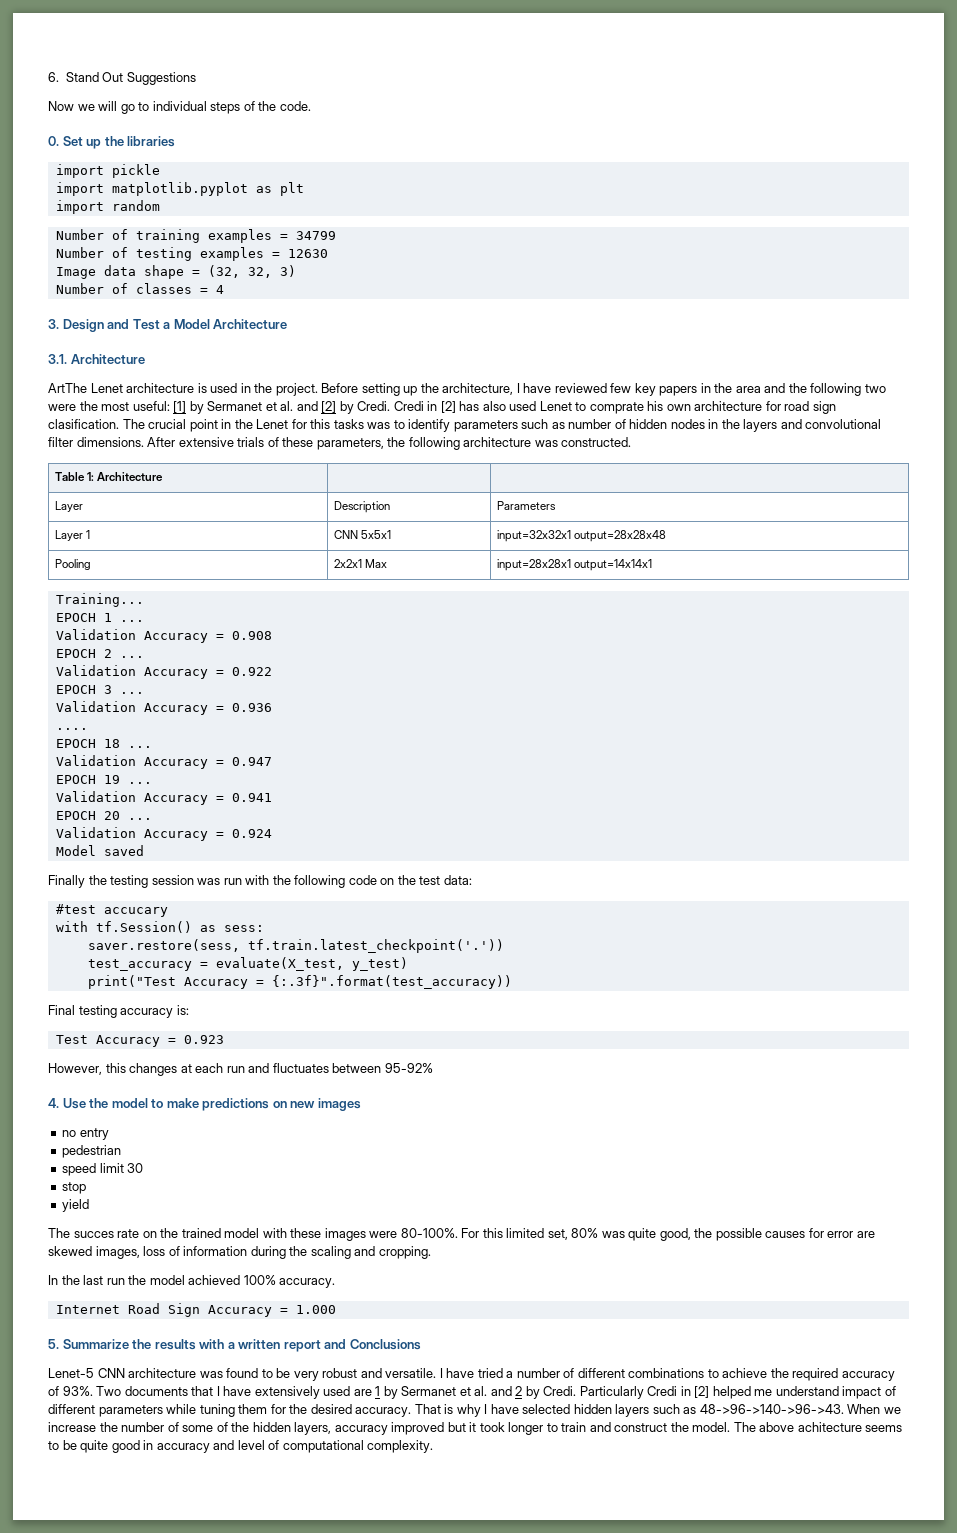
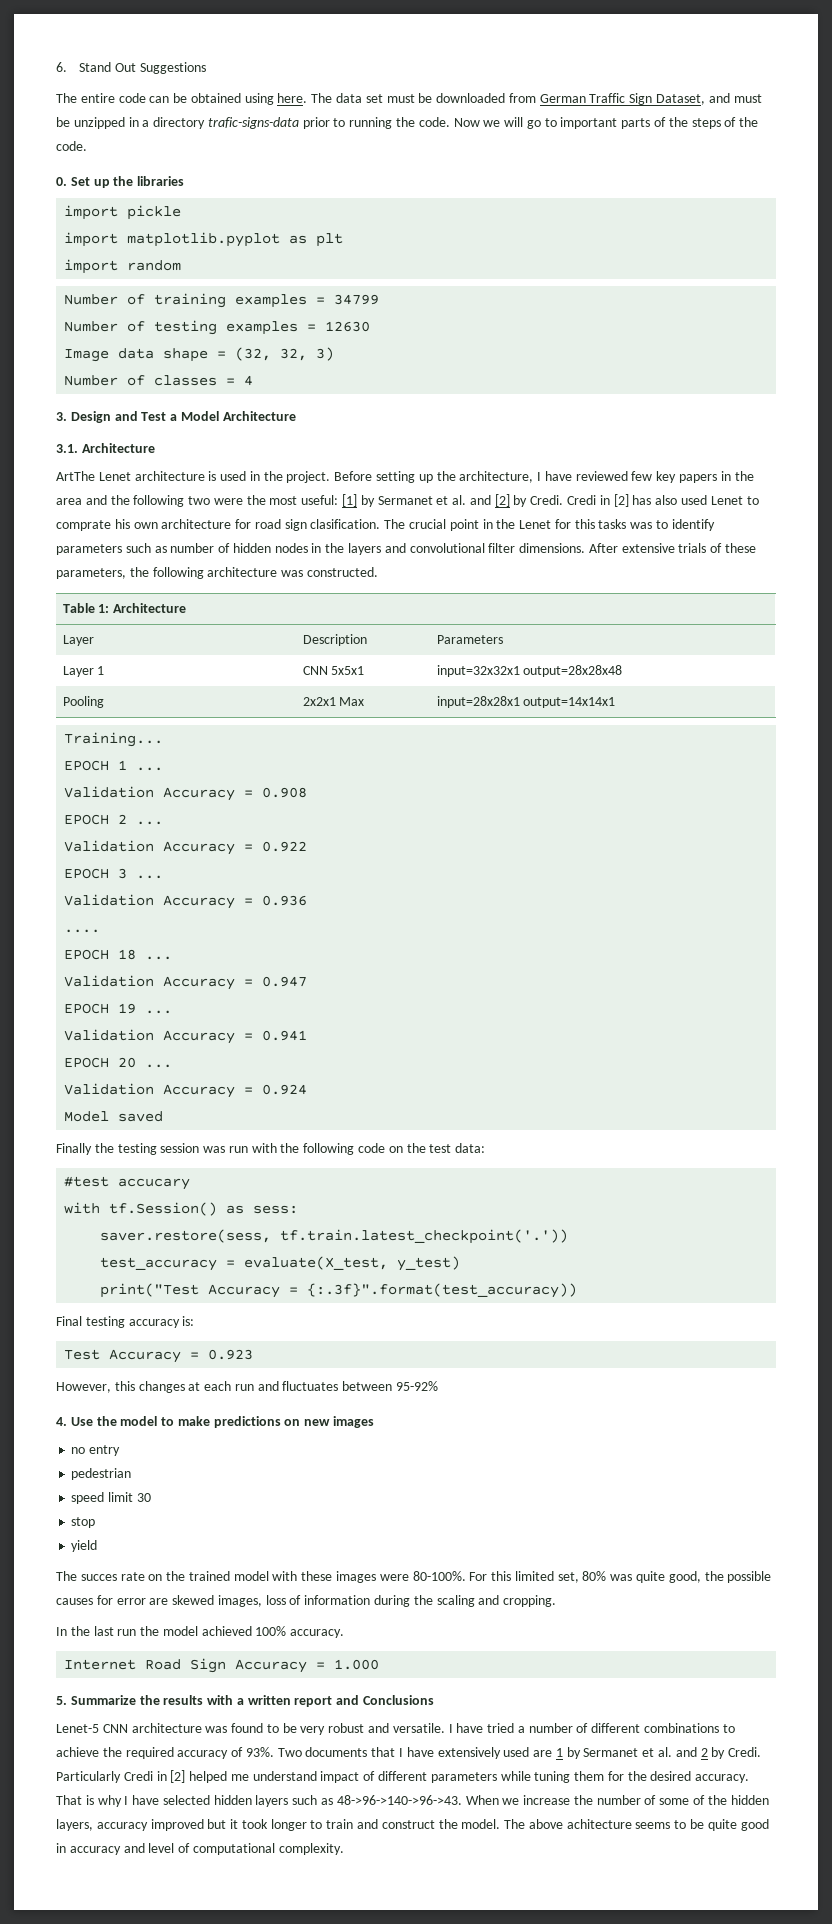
(196, 78) none -> [56,93,762,105] [56,117,450,129] The entire code can be obtained using here. The data set must be downloaded from German Traffic Sign Dataset, and must be unzipped in a directory trafic-signs-data prior to running the code.
[152,101,207,111] individual -> [560,117,688,129] important parts of the

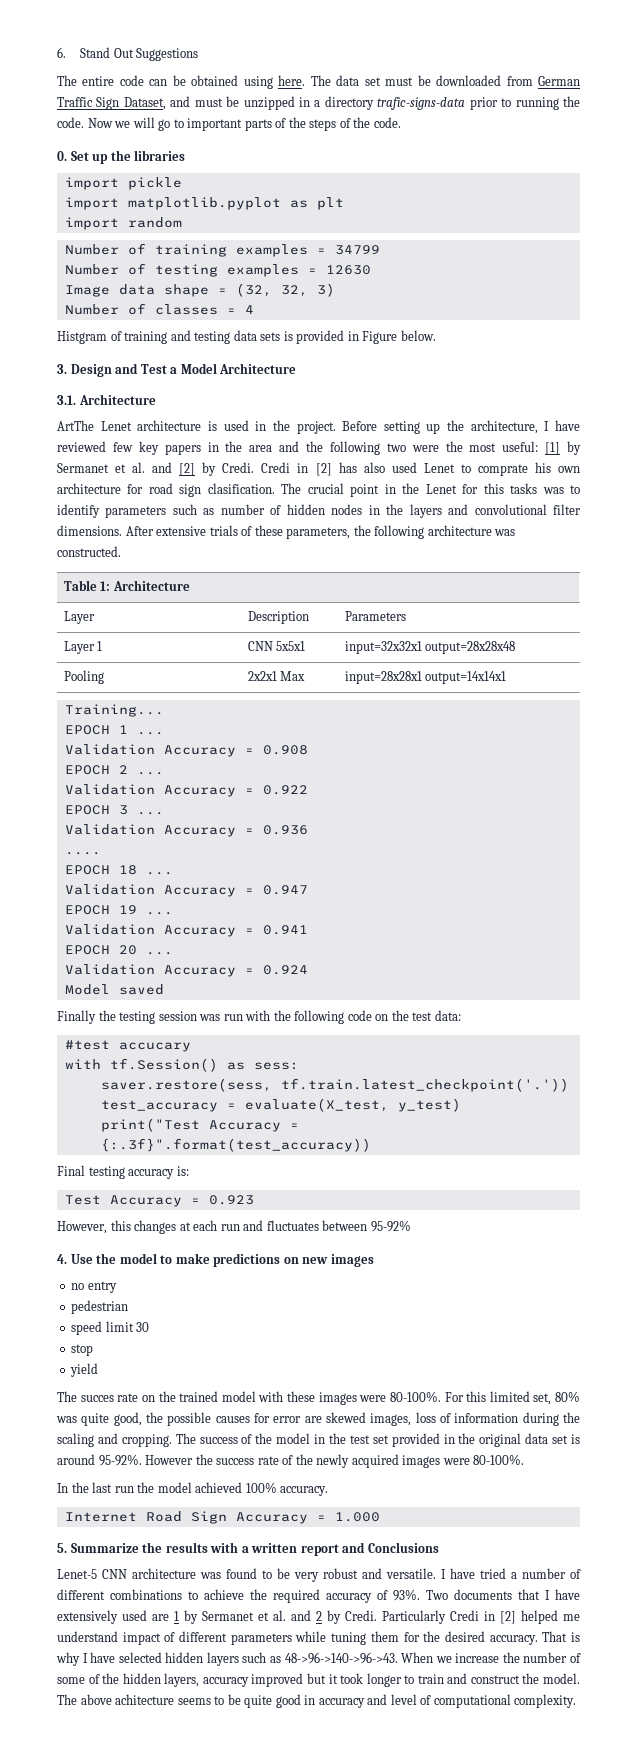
(254, 380) none -> [57,330,436,344] // Histgram of training and testing data sets is provided in Figure below.
(557, 1601) none -> [175,1433,581,1447] [57,1454,525,1468] The success of the model in the test set provided in the original data set is around 95-92%. However the success rate of the newly acquired images were 80-100%.

